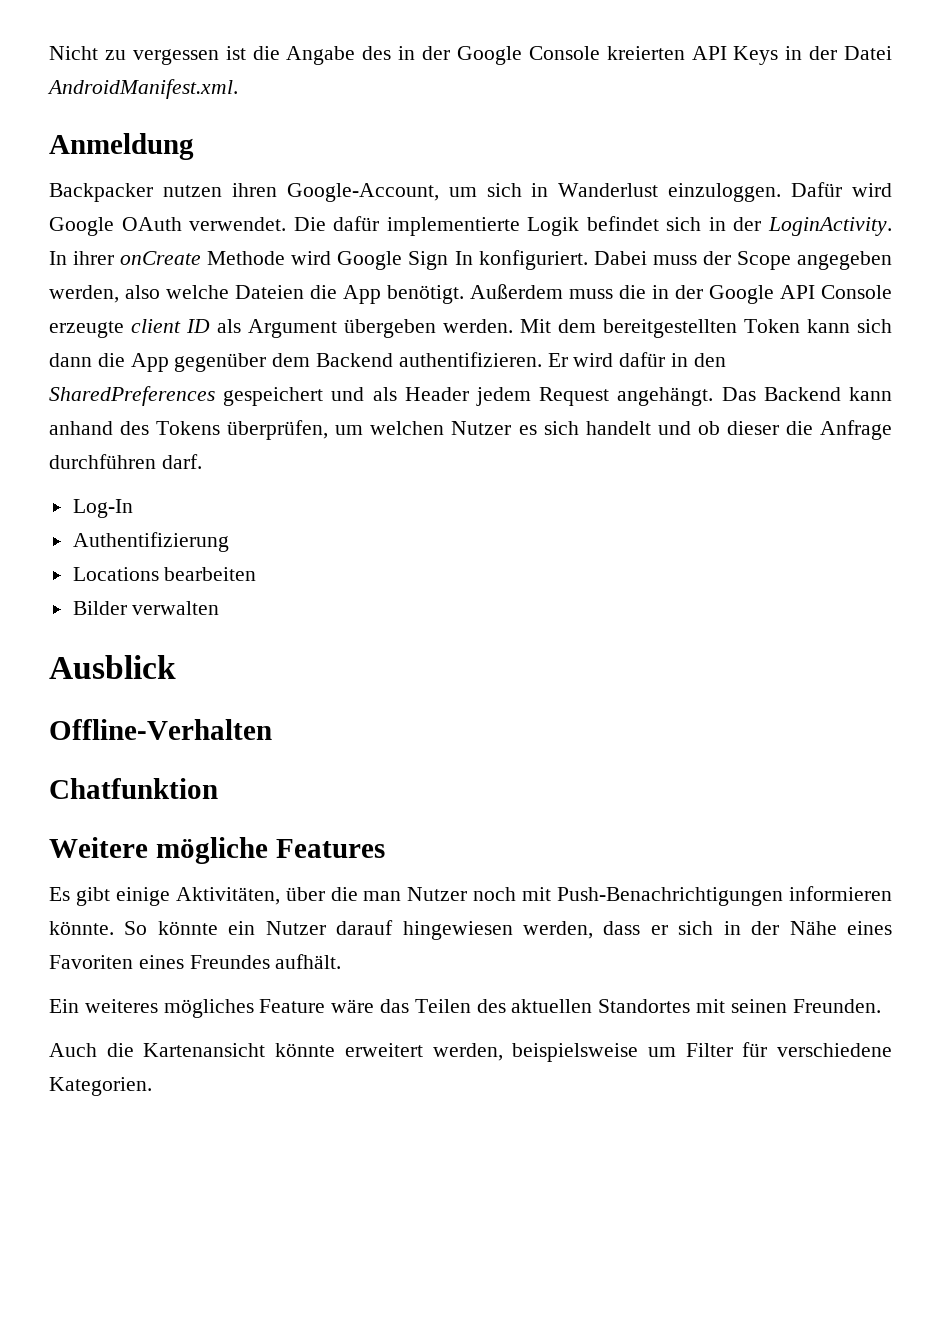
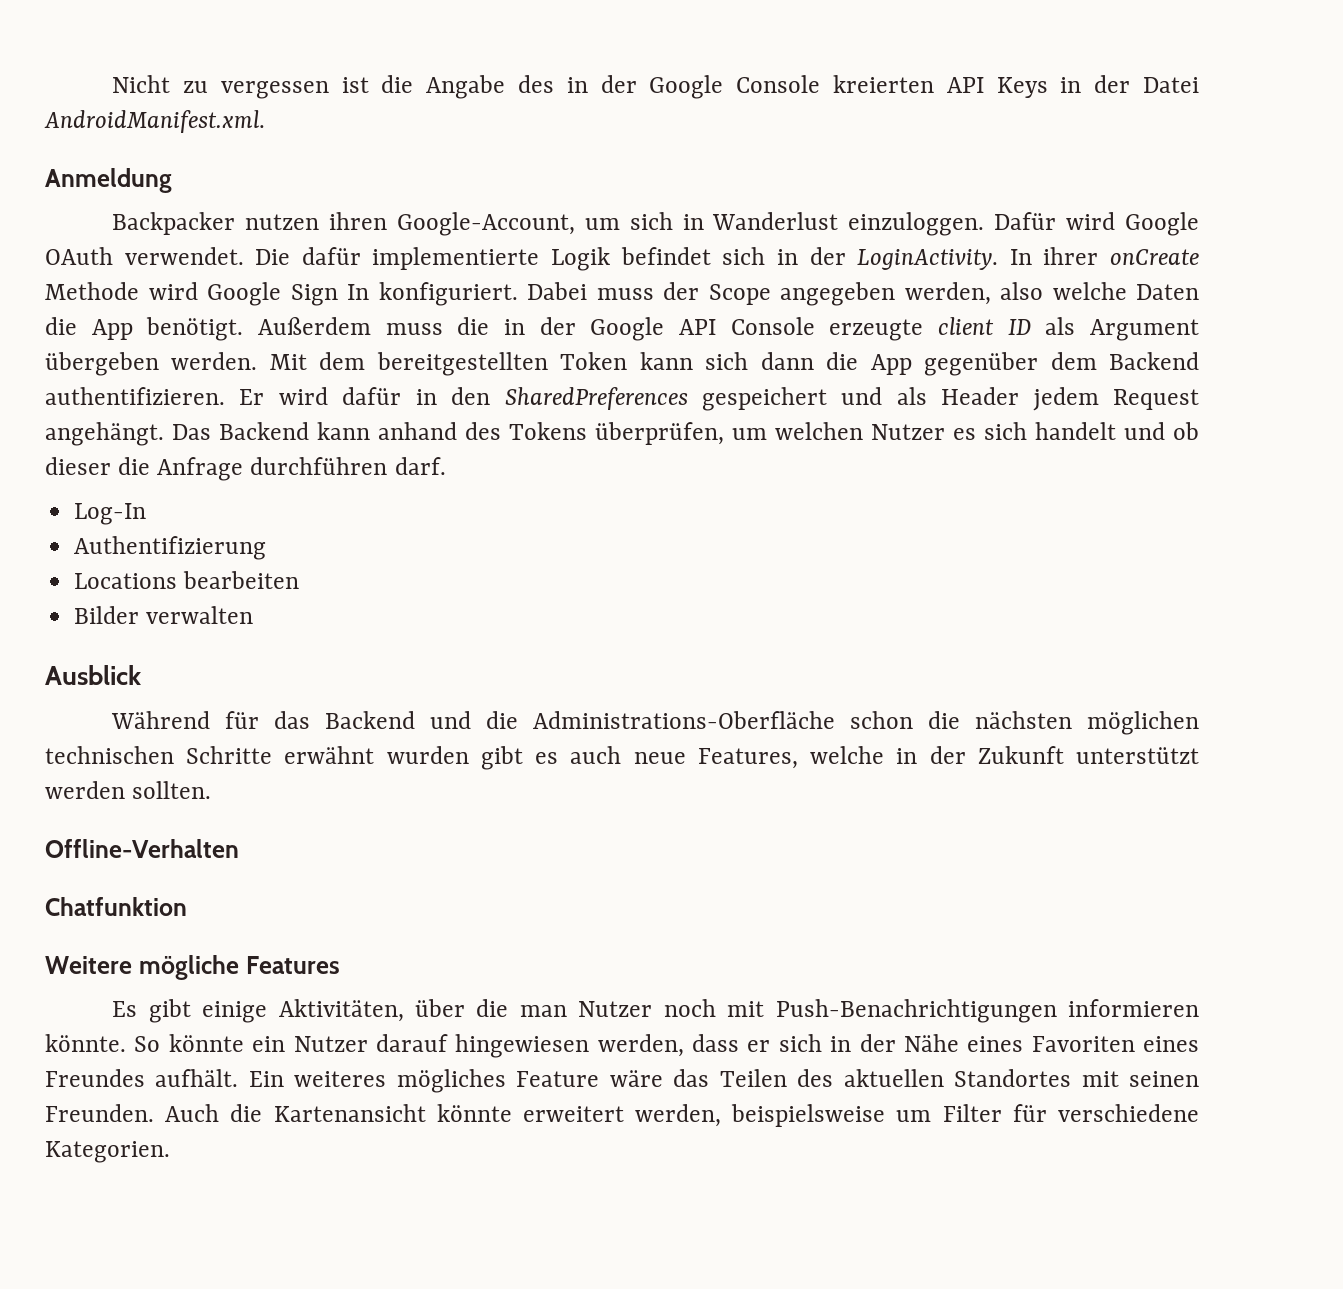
[235,285,304,299] Dateien -> [1136,284,1199,300] Daten
(176, 667) none -> [111,711,1199,735] [45,746,1199,770] [45,781,212,799] // Während für das Backend und die Administrations-Oberfläche schon die nächsten möglichen technischen Schritte erwähnt wurden gibt es auch neue Features, welche in der Zukunft unterstützt werden sollten.
(342, 961) // -> (239, 1078) none
(881, 1006) // -> (154, 1113) none

